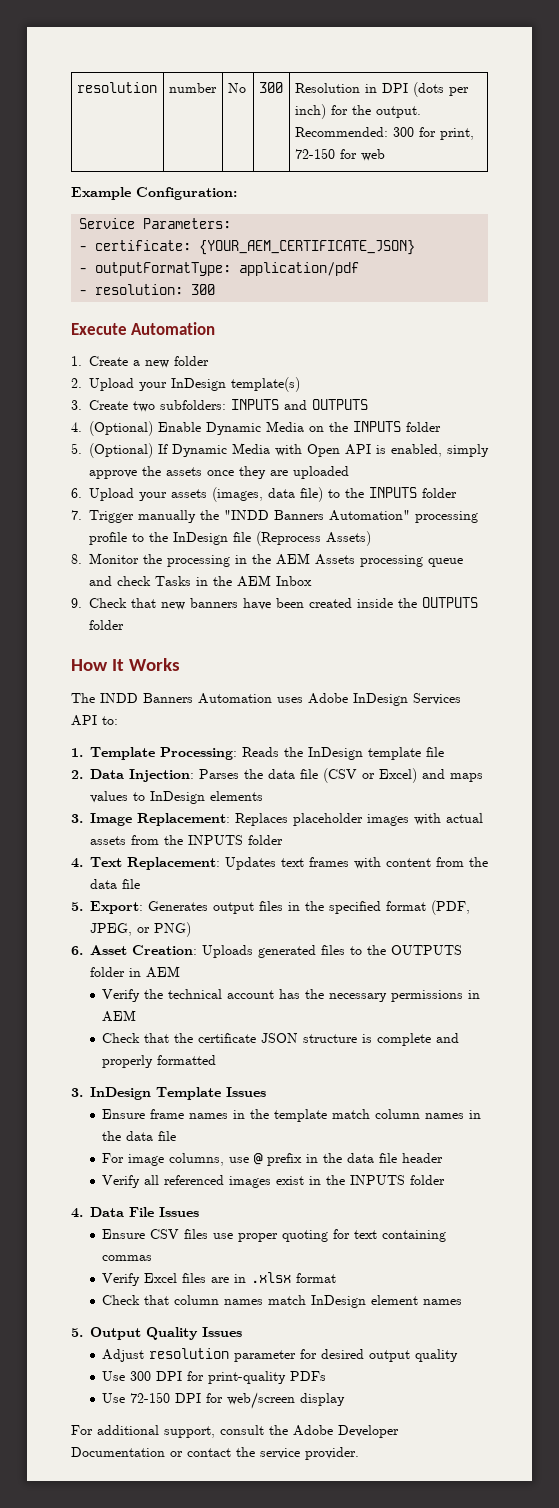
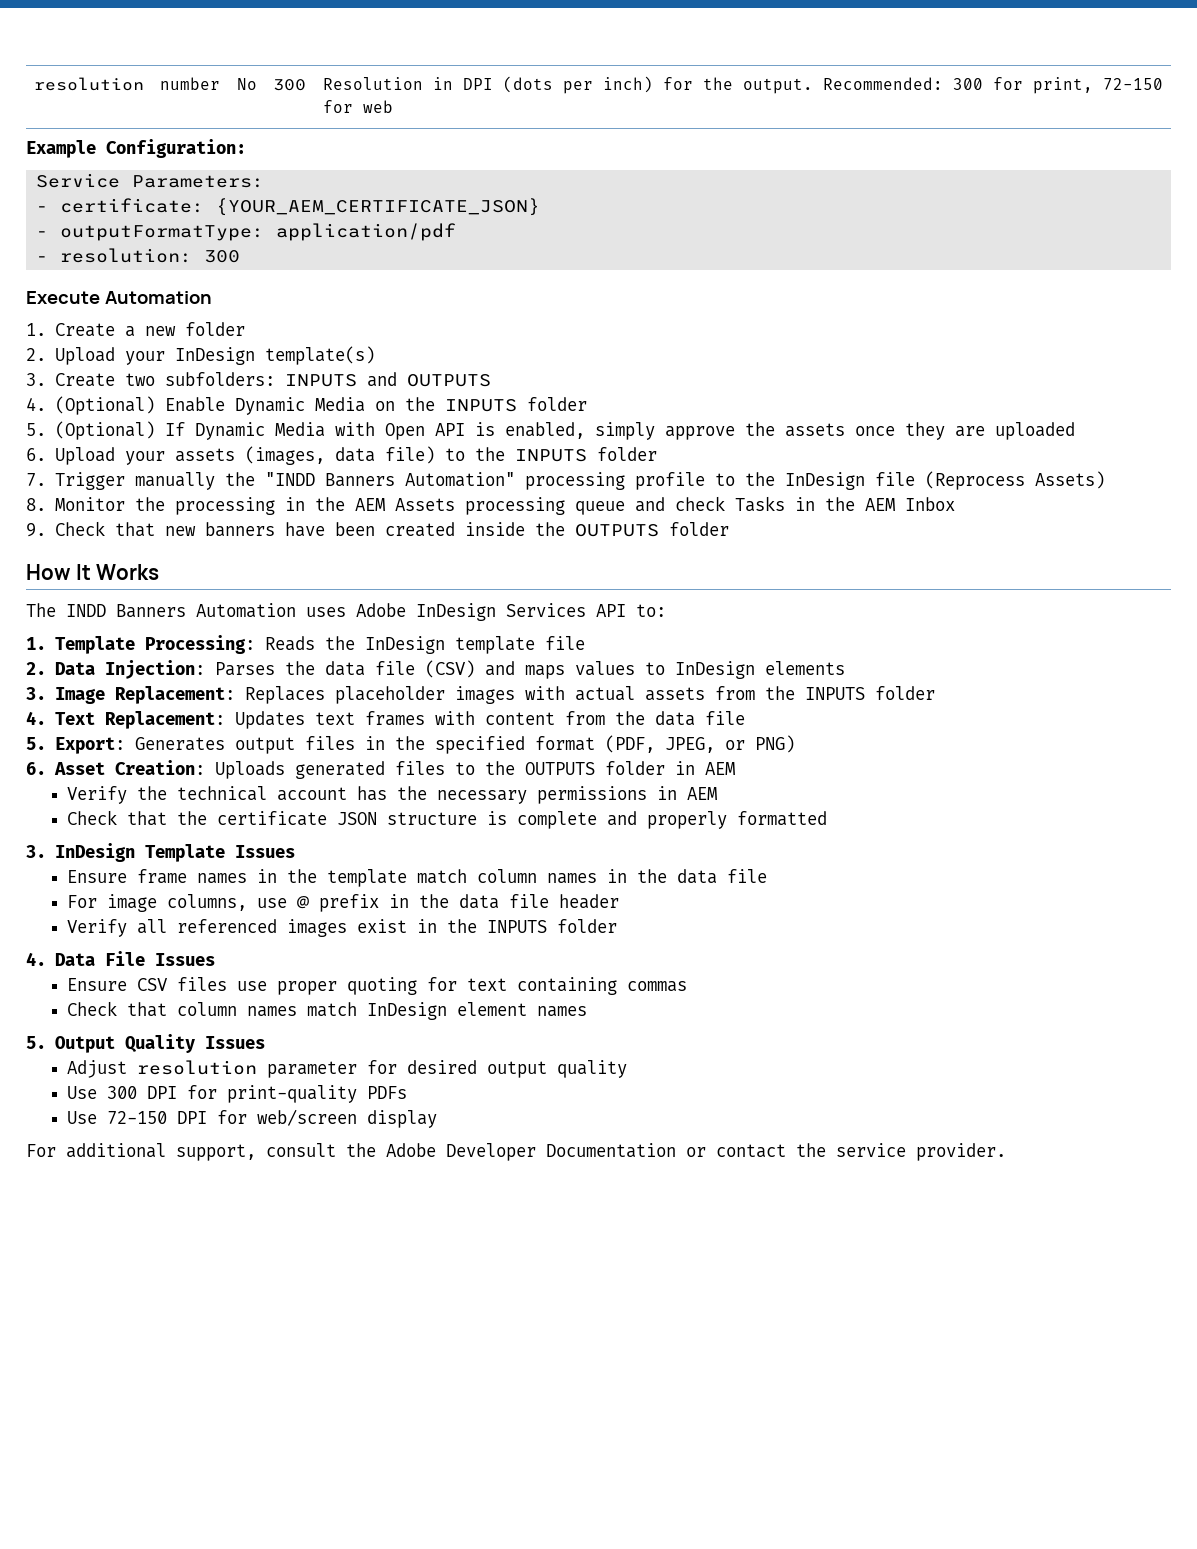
[323,768,417,783] (CSV or Excel) -> [424,660,475,678] (CSV)
[102,1272,337,1286] // Verify Excel files are in .xlsx format -> (688, 986) none

